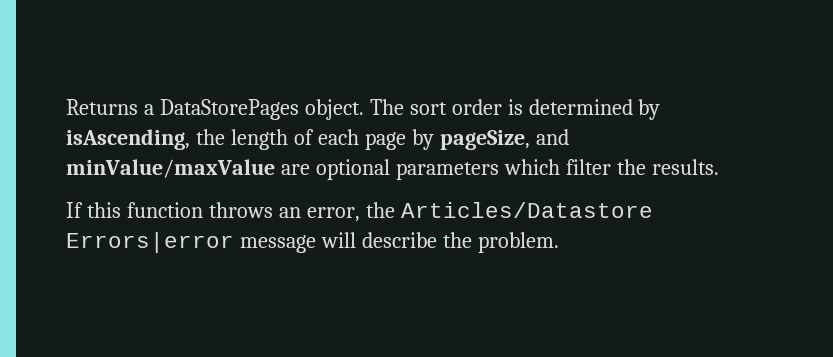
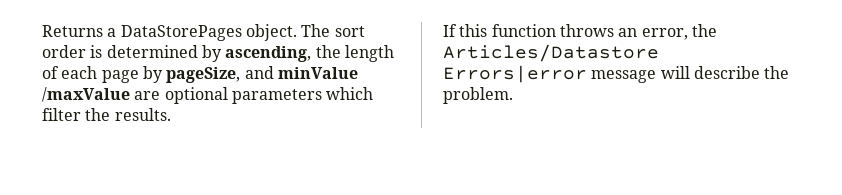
[66,129,190,150] isAscending, -> [225,46,312,62] ascending,
[66,159,275,178] minValue/maxValue -> [277,67,358,79] [42,87,130,102] minValue /maxValue

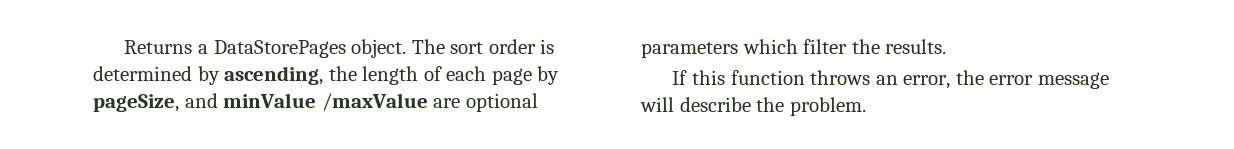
[443,44,659,62] [443,65,587,83] Articles/Datastore Errors|error -> [989,75,1034,85] error

